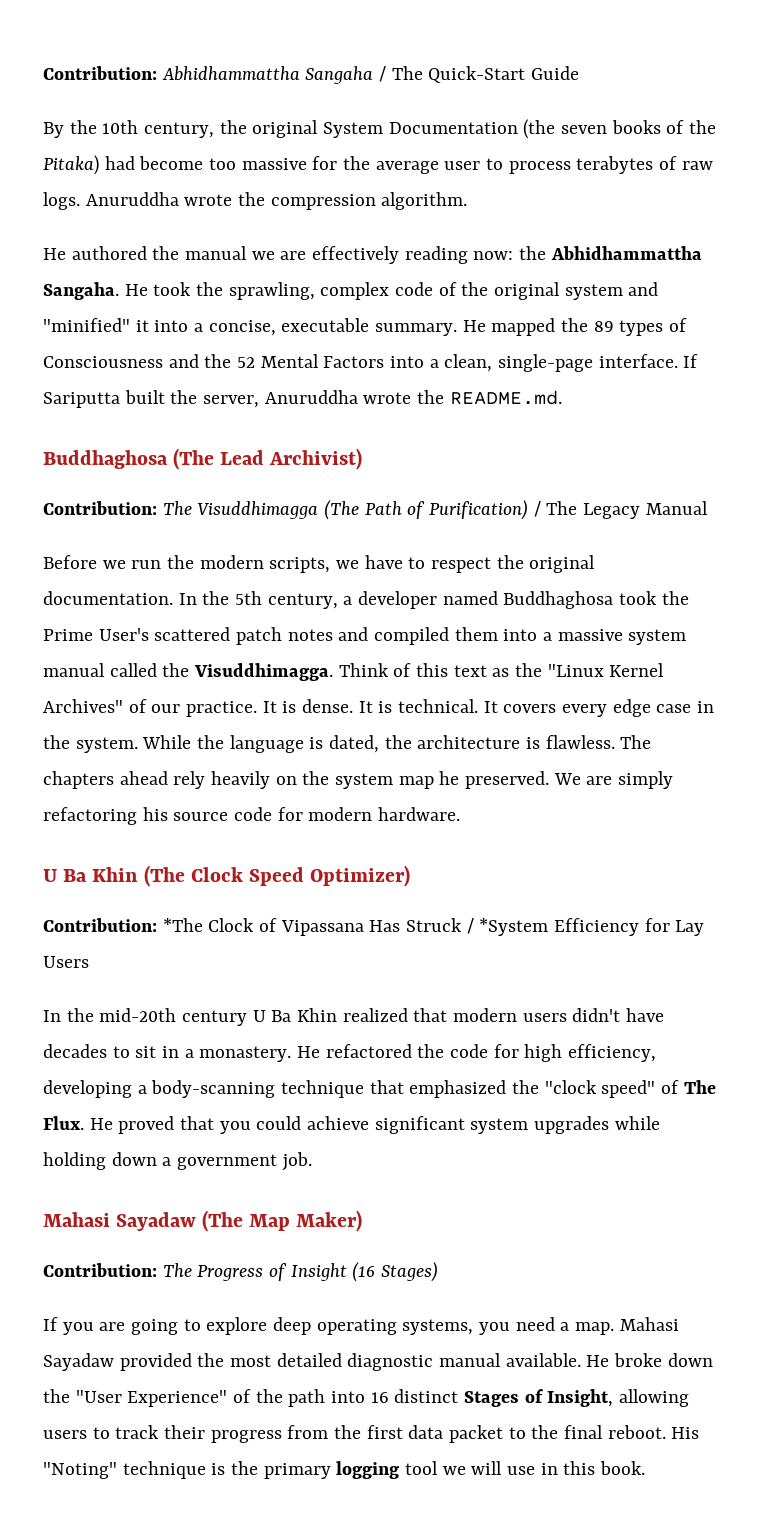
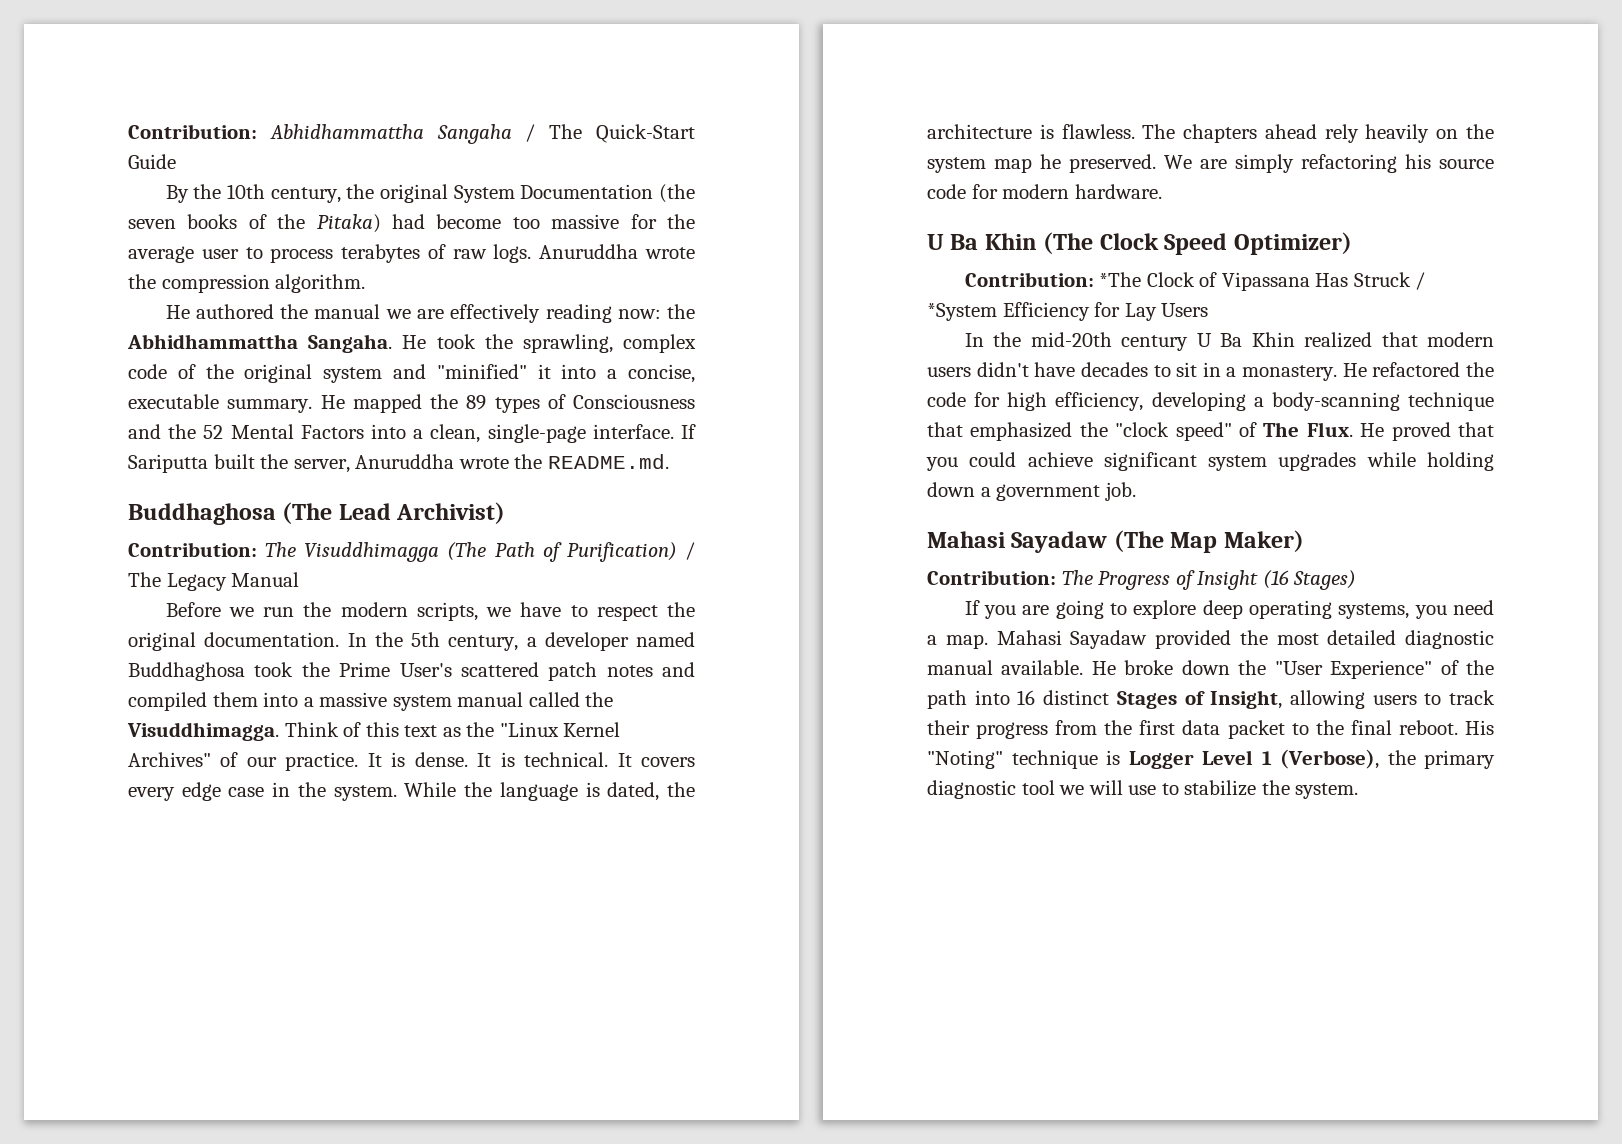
(226, 1469) none -> [1128,749,1379,769] Logger Level 1 (Verbose),
[336,1461,400,1479] logging -> [927,780,1016,799] diagnostic
[540,1461,646,1475] in this book. -> [1161,780,1359,799] to stabilize the system.

